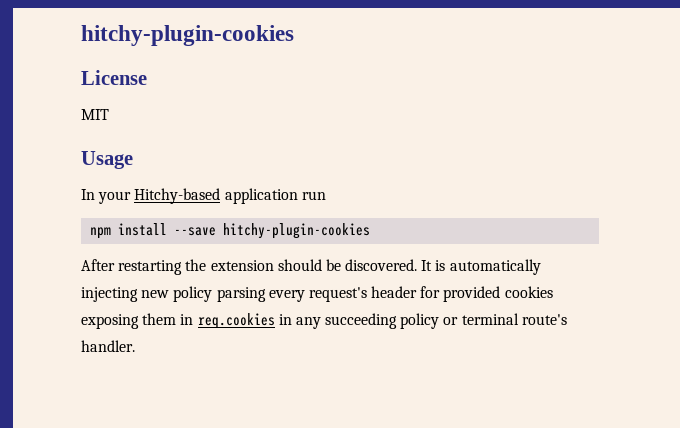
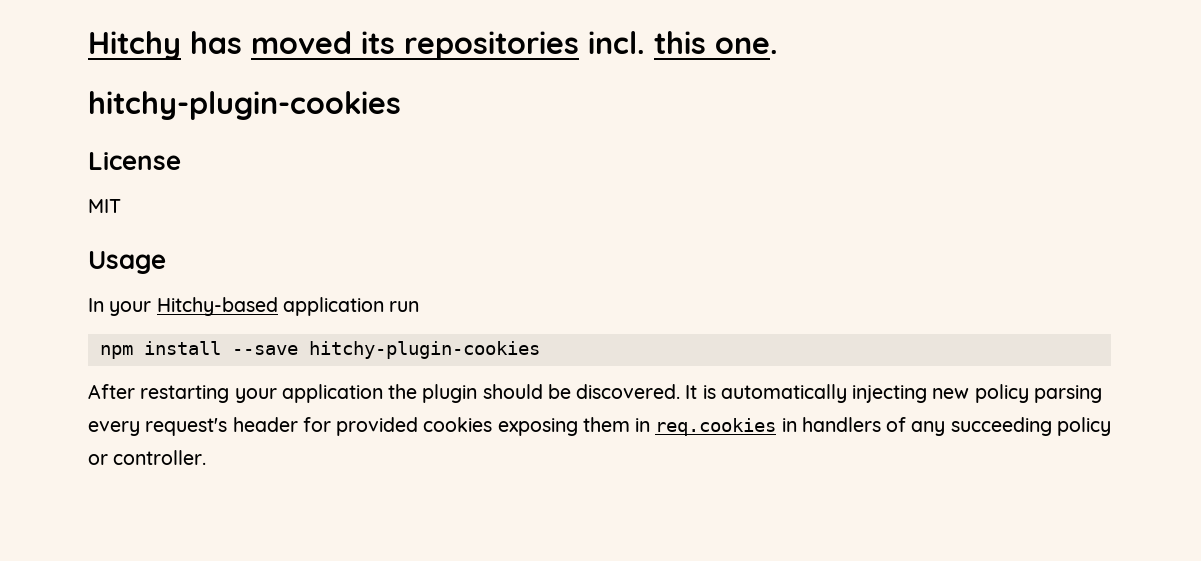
(81, 35) none -> [88,31,778,60] Hitchy has moved its repositories incl. this one. //
[185,259,274,271] the extension -> [234,384,478,403] your application the plugin
(292, 319) none -> [801,417,907,432] handlers of
[461,313,567,325] [81,340,135,352] terminal route's handler. -> [113,450,207,465] controller.

